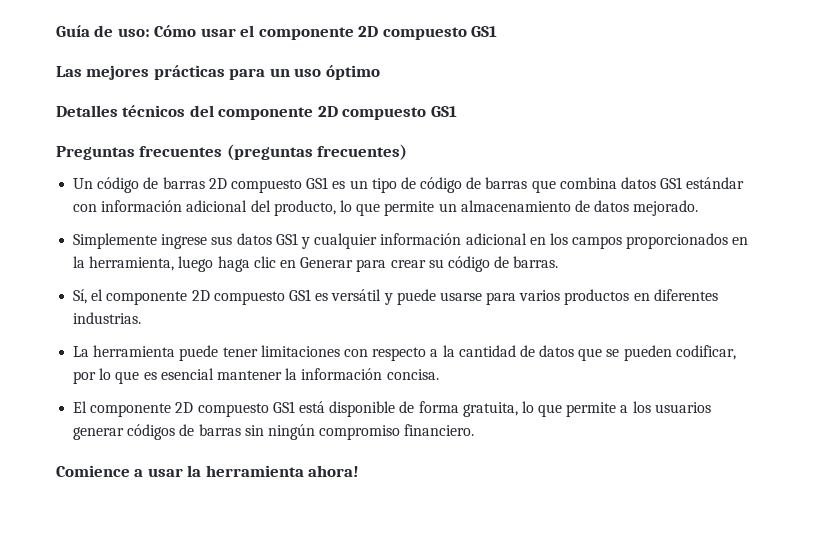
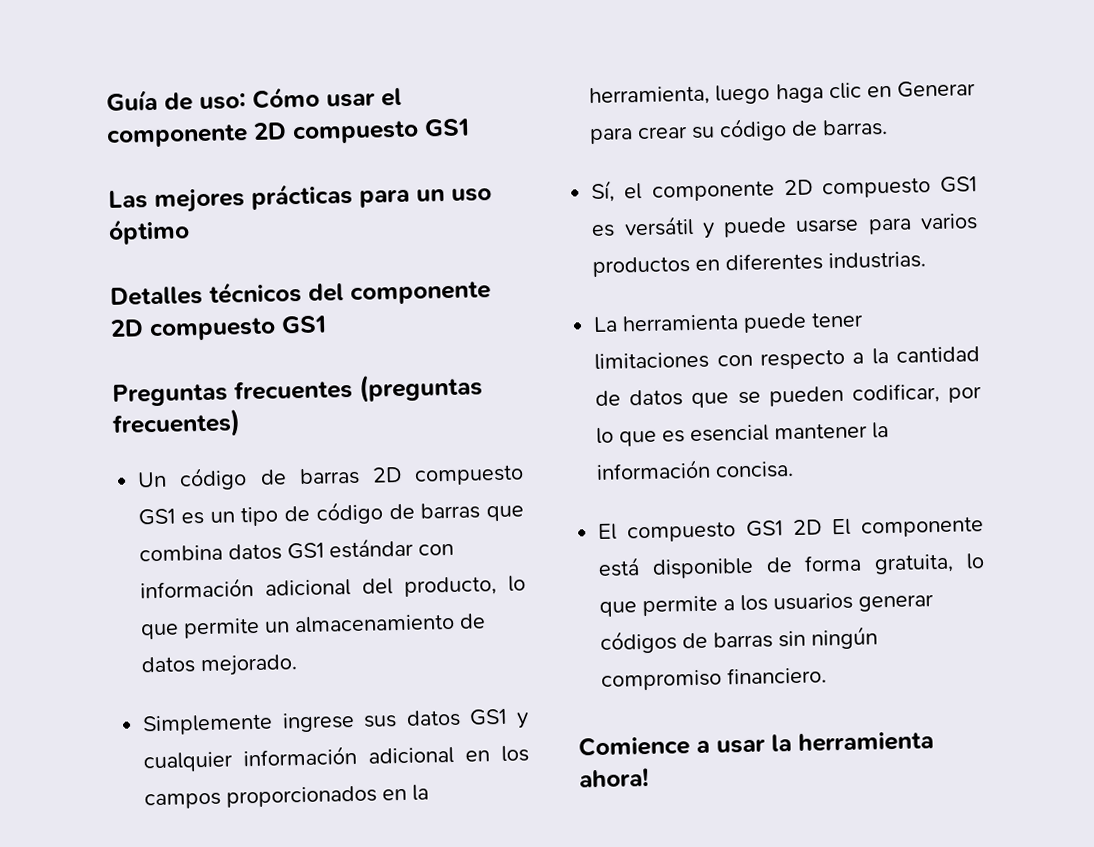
[90,401,295,417] componente 2D compuesto GS1 -> [627,516,984,543] compuesto GS1 2D El componente

